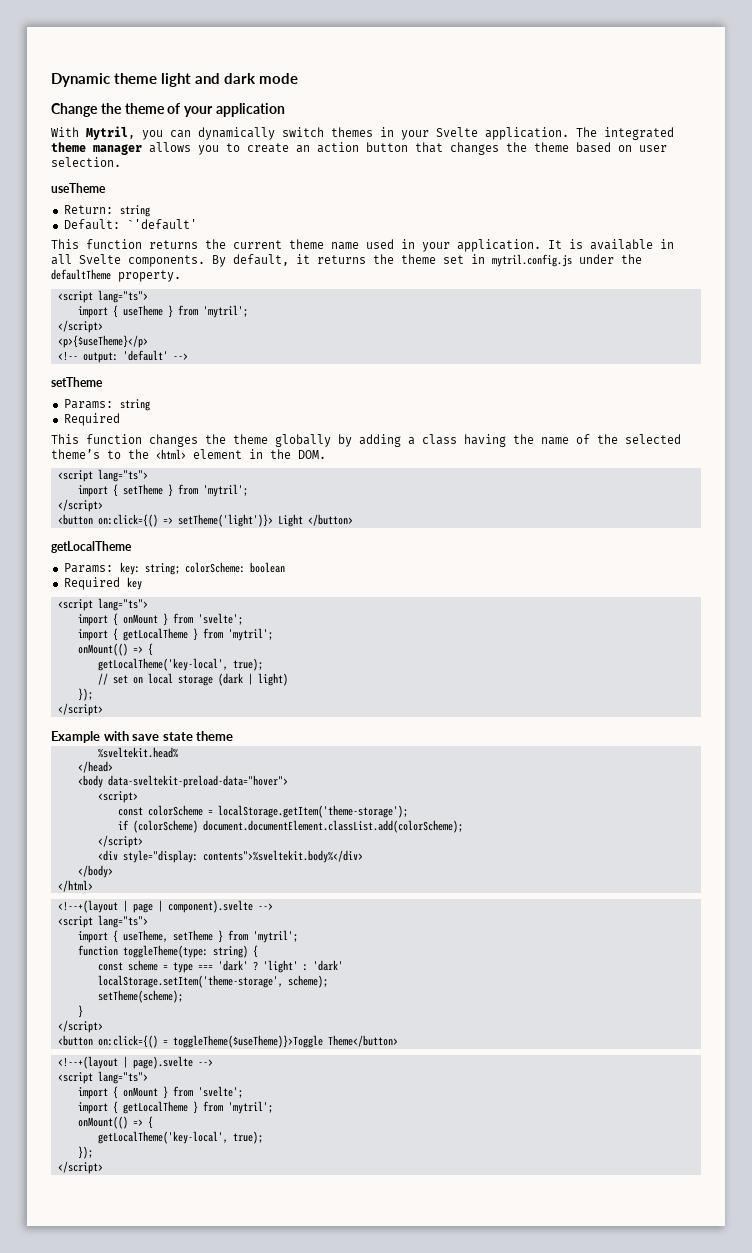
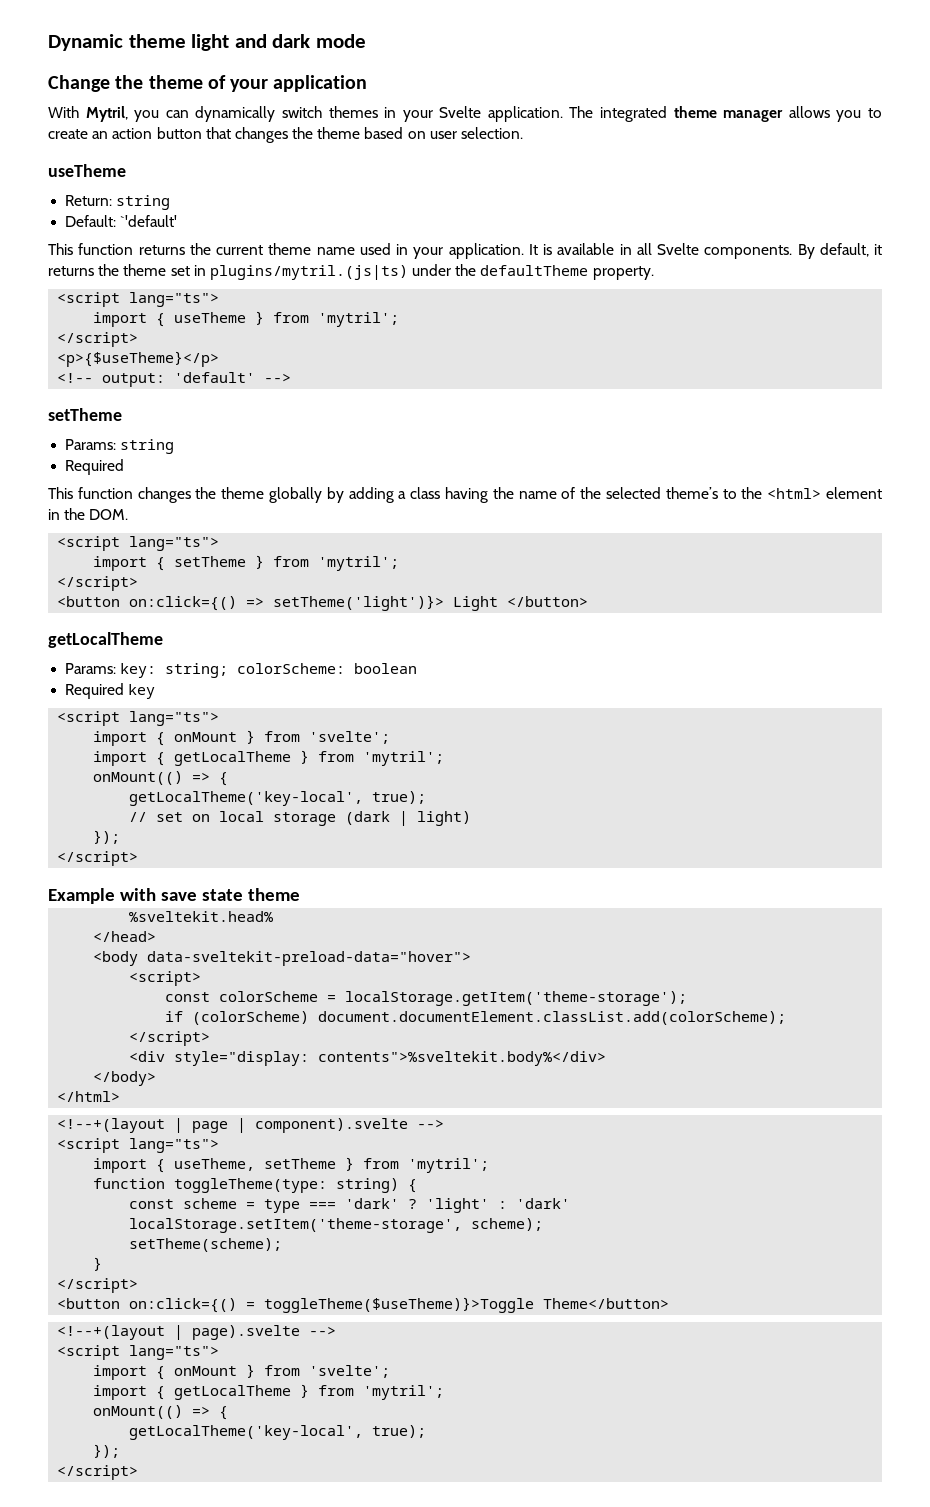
[492,254,572,267] mytril.config.js -> [209,265,408,280] plugins/mytril.(js|ts)

